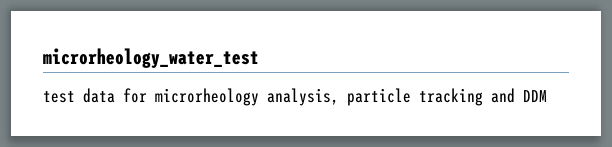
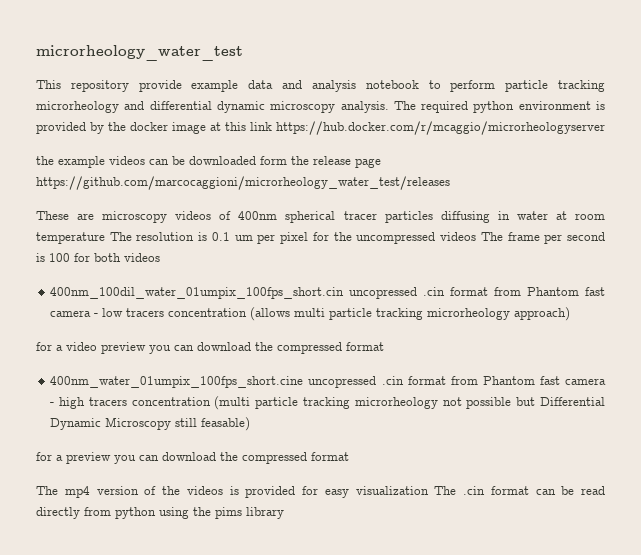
[43,88,547,106] test data for microrheology analysis, particle tracking and DDM -> [36,80,605,92] [36,101,605,113] [36,121,605,135] [36,156,381,168] [36,176,450,190] [36,211,606,223] [36,232,605,244] [36,253,160,262] [50,287,605,299] [50,307,571,321] [36,342,384,354] [50,376,607,388] [50,396,606,410] [50,417,251,431] [36,452,349,464] [36,486,605,498] [36,507,284,519] This repository provide example data and analysis notebook to perform particle tracking microrheology and differential dynamic microscopy analysis. The required python environment is provided by the docker image at this link https://hub.docker.com/r/mcaggio/microrheologyserver // the example videos can be downloaded form the release page https://github.com/marcocaggioni/microrheology_water_test/releases // These are microscopy videos of 400nm spherical tracer particles diffusing in water at room temperature The resolution is 0.1 um per pixel for the uncompressed videos The frame per second is 100 for both videos // 400nm_100dil_water_01umpix_100fps_short.cin uncopressed .cin format from Phantom fast camera - low tracers concentration (allows multi particle tracking microrheology approach) // for a video preview you can download the compressed format // 400nm_water_01umpix_100fps_short.cine uncopressed .cin format from Phantom fast camera - high tracers concentration (multi particle tracking microrheology not possible but Differential Dynamic Microscopy still feasable) // for a preview you can download the compressed format // The mp4 version of the videos is provided for easy visualization The .cin format can be read directly from python using the pims library

